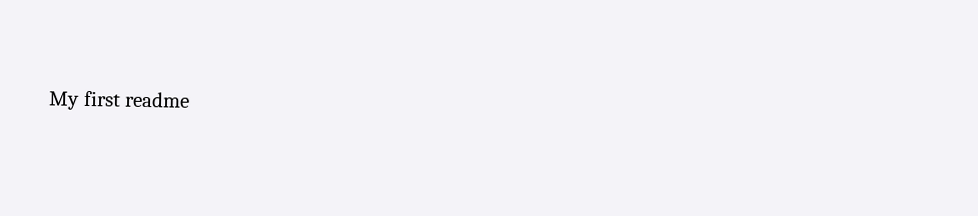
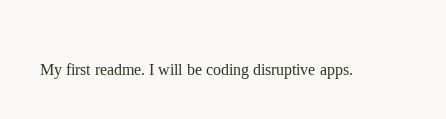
[124,91,191,108] readme -> [94,64,353,79] readme. I will be coding disruptive apps.

